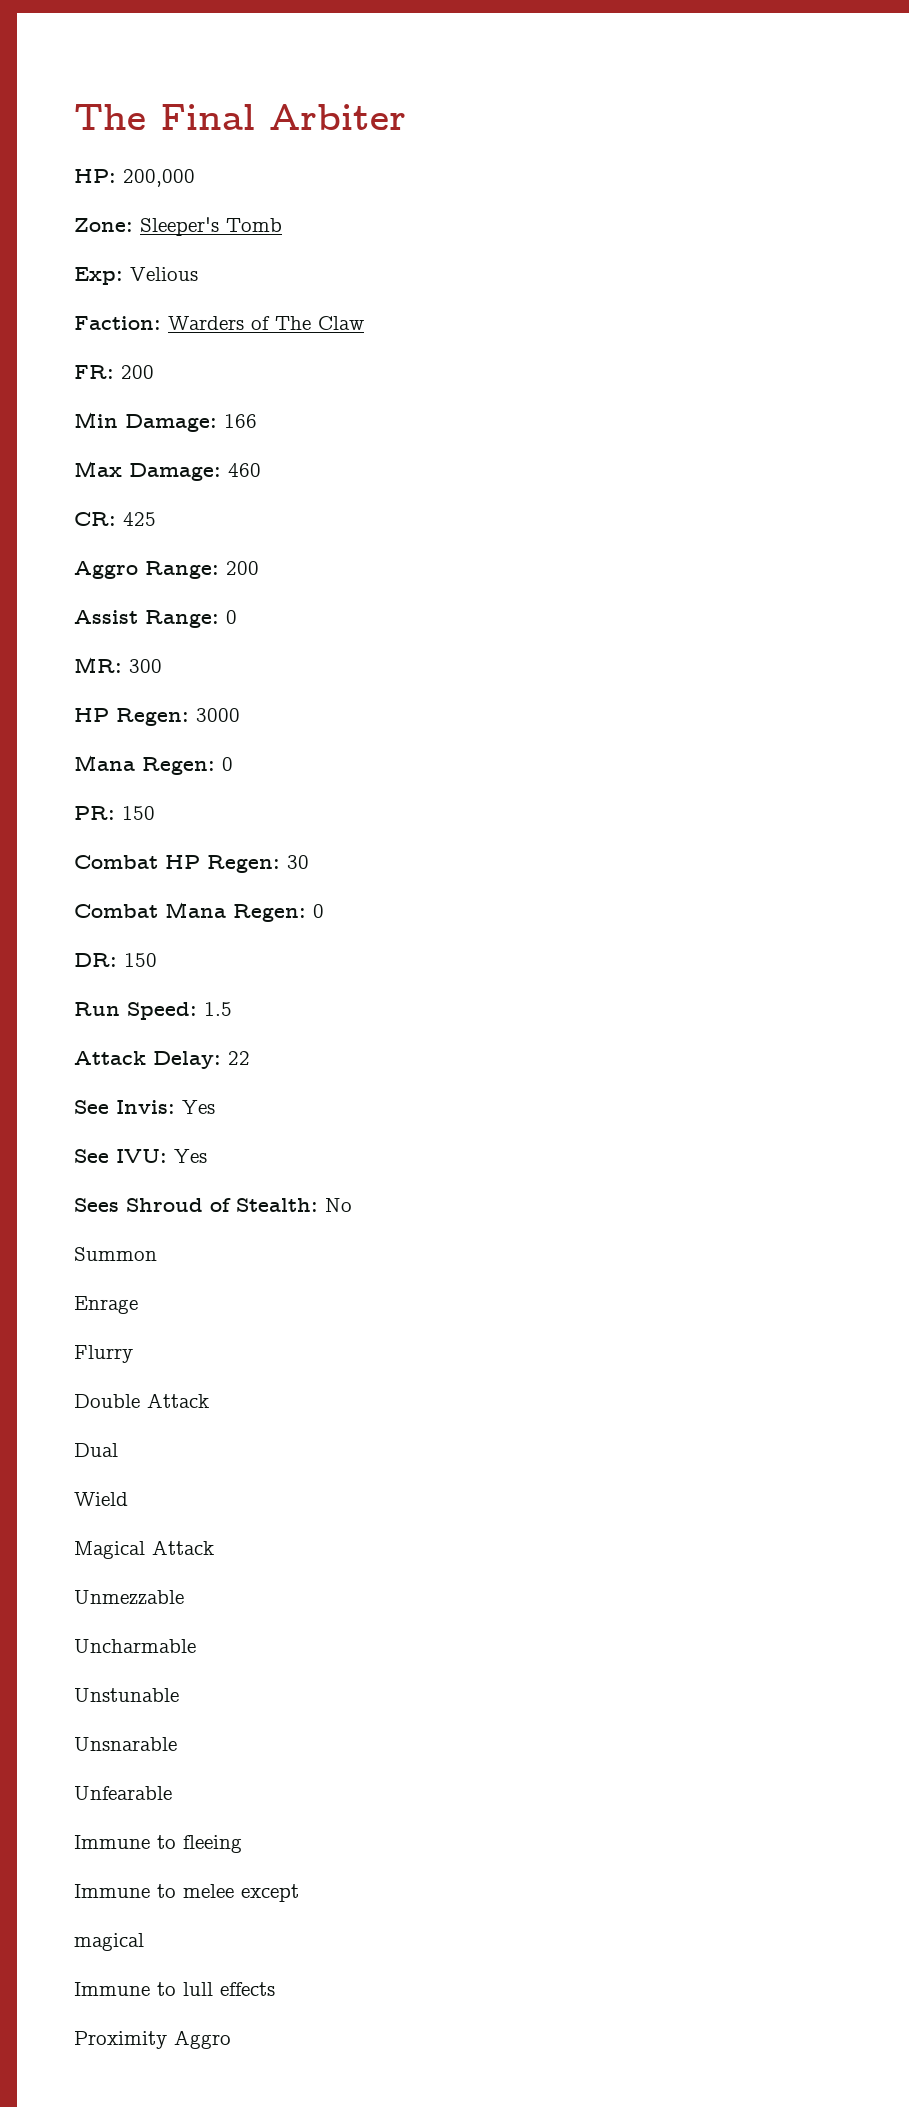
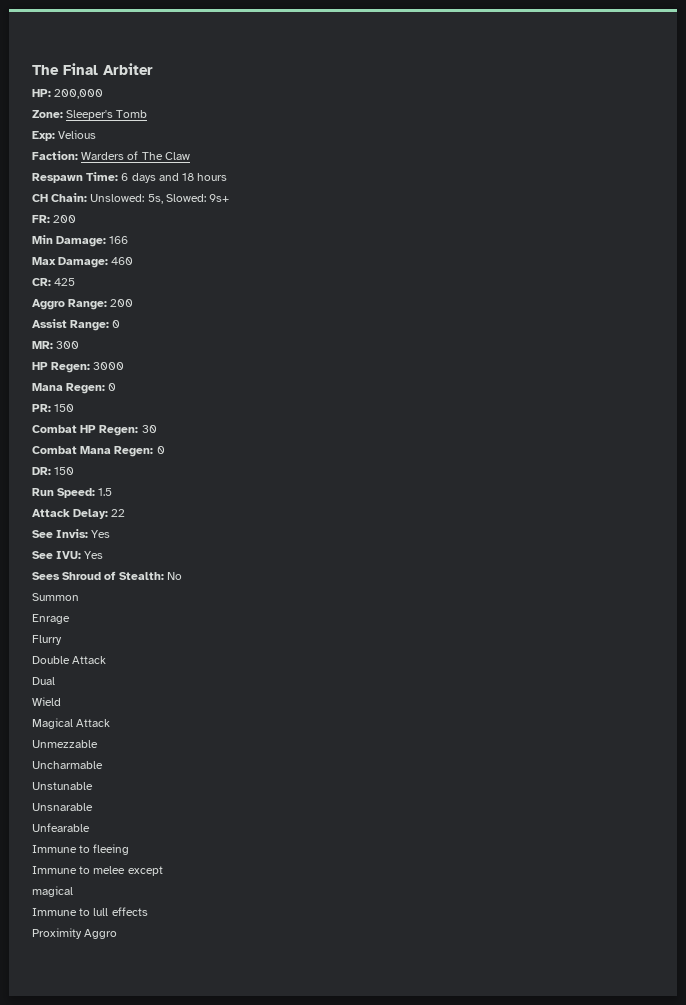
(364, 323) none -> [32,172,228,183] [32,193,230,204] // Respawn Time: 6 days and 18 hours // CH Chain: Unslowed: 5s, Slowed: 9s+

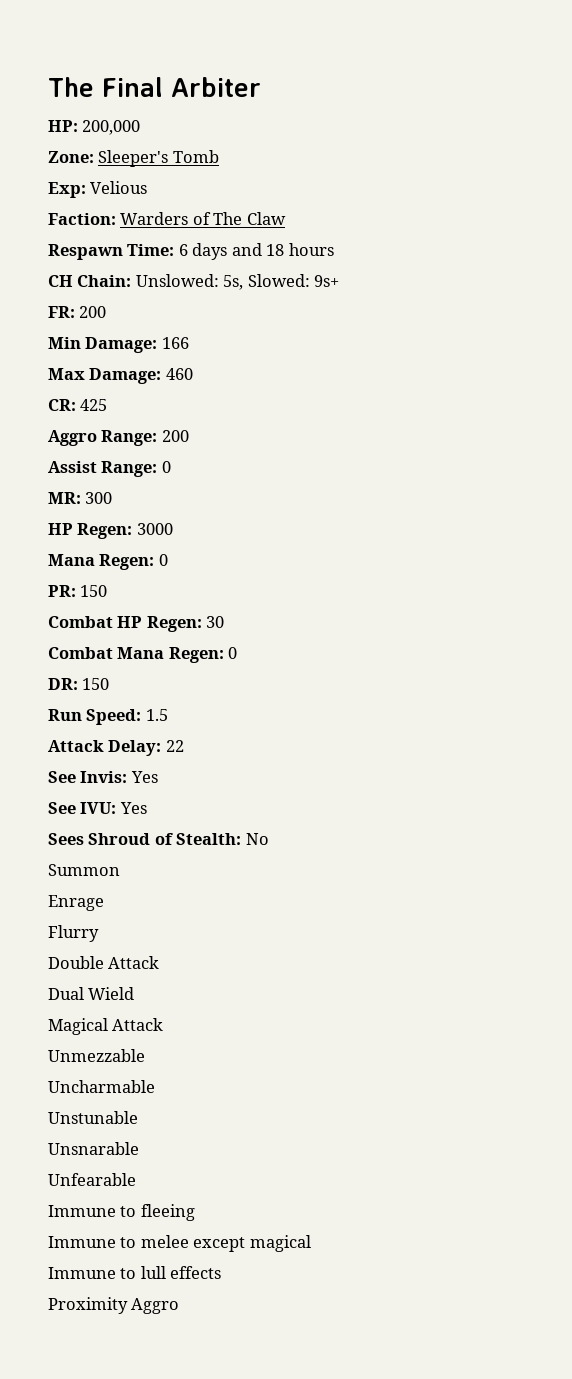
(55, 681) // -> (84, 993) none
(163, 871) // -> (246, 1244) none

